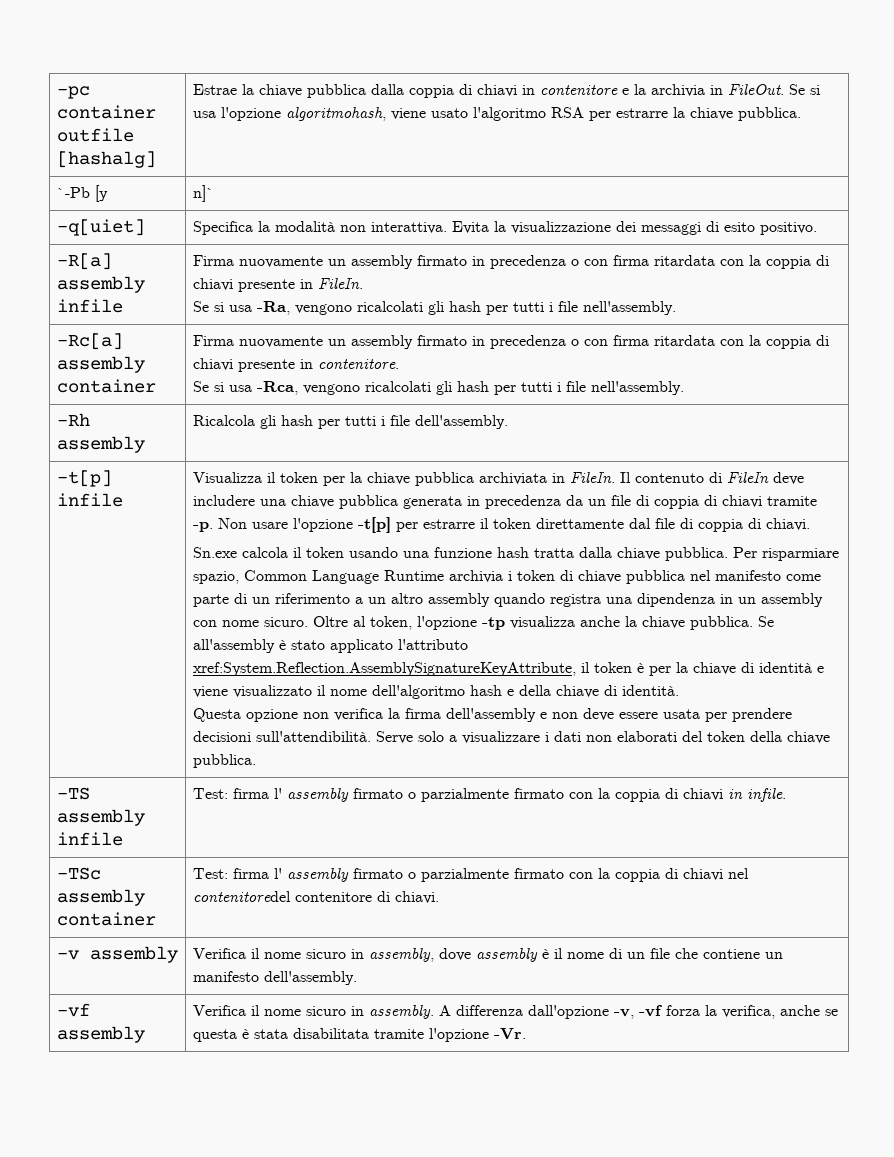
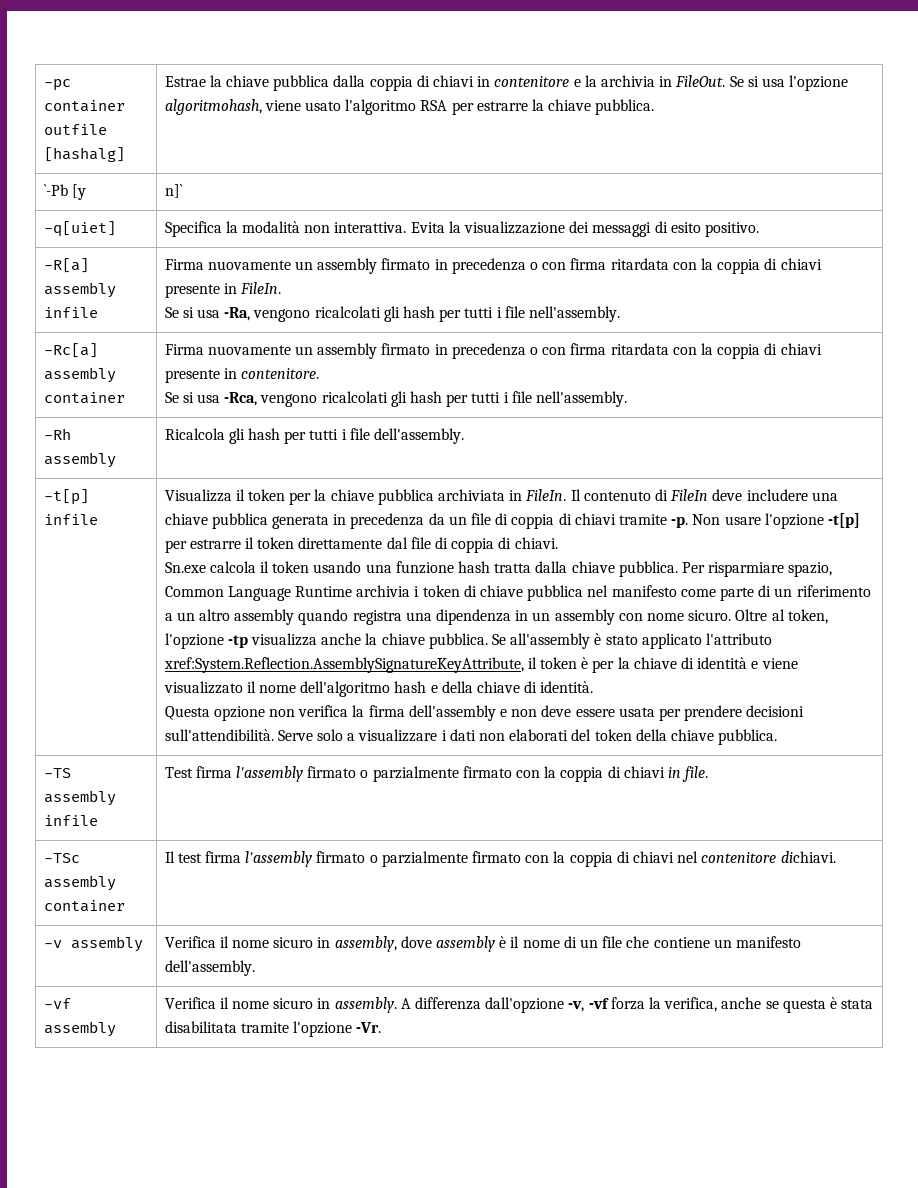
[192,788,349,802] Test: firma l' assembly -> [164,766,304,782] Test firma l'assembly
[746,788,786,802] infile. -> [682,766,709,782] file.
[192,868,349,882] Test: firma l' assembly -> [164,851,313,867] Il test firma l'assembly
[192,891,439,904] contenitoredel contenitore di chiavi. -> [701,851,836,863] contenitore dichiavi.

